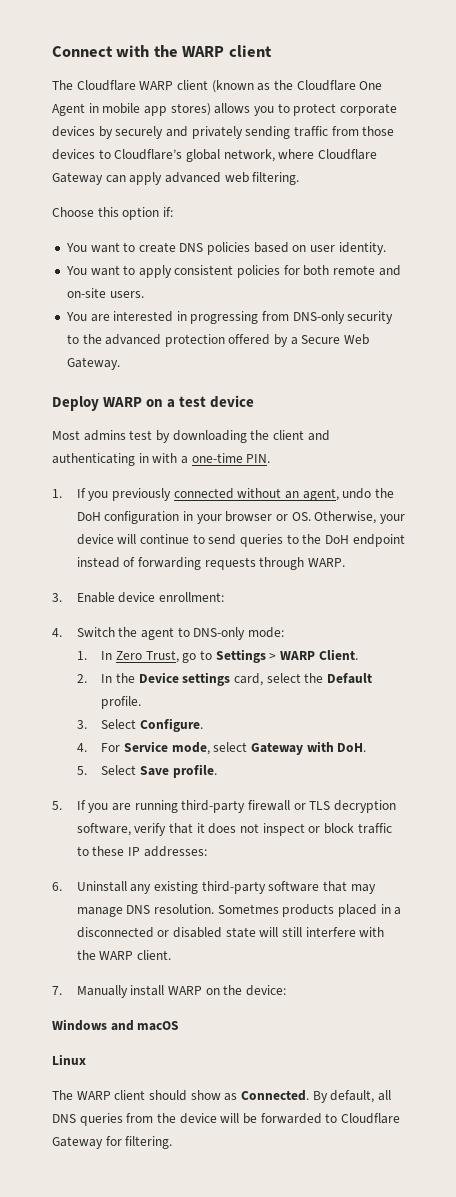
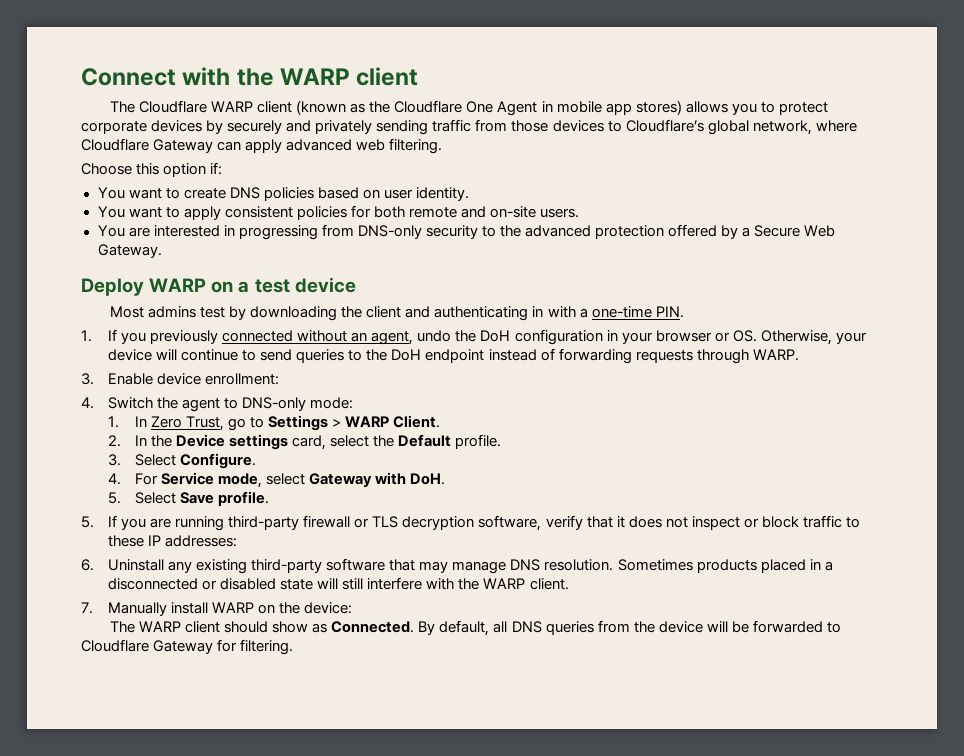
[217,904,279,914] Sometmes -> [617,559,693,571] Sometimes
[52,1019,180,1031] [52,1054,86,1065] // Windows and macOS // Linux -> (353, 608) none

